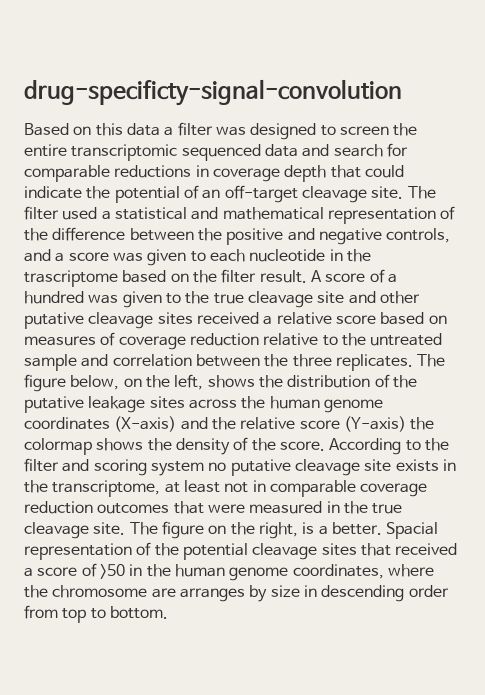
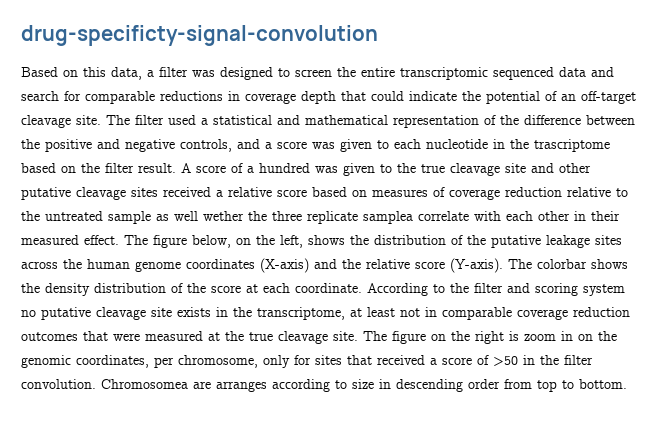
[126,123,160,136] data -> [111,67,142,80] data,
[81,354,413,371] and correlation between the three replicates. -> [156,211,620,224] [21,235,119,245] as well wether the three replicate samplea correlate with each other in their measured effect.
[343,416,435,432] [24,438,92,455] (Y-axis) the colormap -> [450,258,587,273] (Y-axis). The colorbar
[233,437,325,451] of the score. -> [94,283,362,293] distribution of the score at each coordinate.
[326,501,340,513] in -> [208,332,220,341] at
[258,522,439,539] [24,542,318,560] right, is a better. Spacial representation of the potential cleavage -> [475,331,617,344] [21,355,311,368] right is zoom in on the genomic coordinates, per chromosome, only for
[174,564,434,581] [24,585,268,602] human genome coordinates, where the chromosome are arranges by -> [564,355,593,365] [21,379,347,392] filter convolution. Chromosomea are arranges according to

